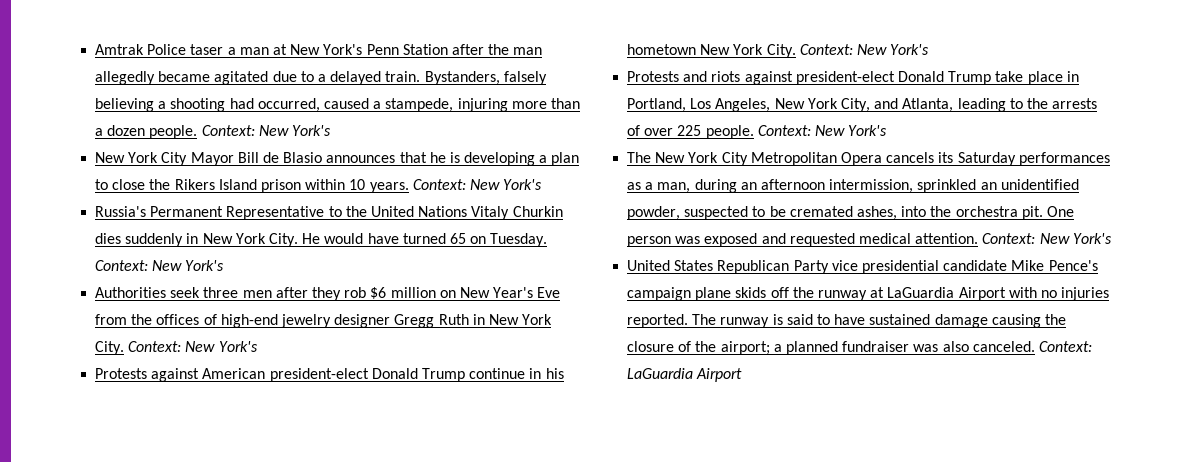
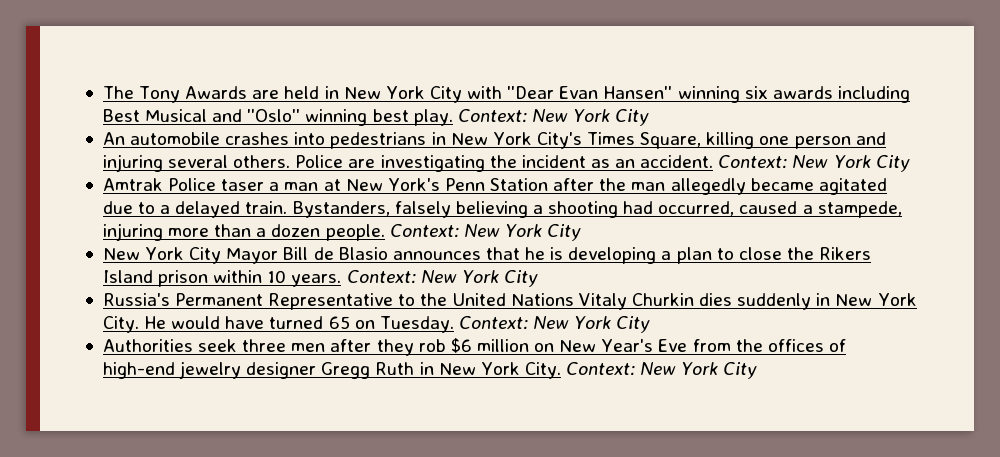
(95, 49) none -> [102,86,910,103] [102,109,650,126] [102,132,886,149] [102,154,910,172] The Tony Awards are held in New York City with ''Dear Evan Hansen'' winning six awards including Best Musical and ''Oslo'' winning best play. Context: New York City // An automobile crashes into pedestrians in New York City's Times Square, killing one person and injuring several others. Police are investigating the incident as an accident. Context: New York City //
[291,125,331,136] York's -> [504,224,582,241] York City
[503,179,543,190] York's -> [461,270,538,287] York City
[185,260,225,271] York's -> [574,316,651,333] York City
[218,341,258,352] [95,368,564,382] [627,44,930,58] [627,71,1079,85] [627,98,1098,112] [627,125,888,139] [627,152,1110,166] [627,179,1079,193] [627,206,1074,220] [627,233,1112,247] [627,260,1098,274] [627,287,1110,301] [627,314,1066,328] [627,341,1092,355] [627,368,743,382] York's // Protests against American president-elect Donald Trump continue in his hometown New York City. Context: New York's // Protests and riots against president-elect Donald Trump take place in Portland, Los Angeles, New York City, and Atlanta, leading to the arrests of over 225 people. Context: New York's // The New York City Metropolitan Opera cancels its Saturday performances as a man, during an afternoon intermission, sprinkled an unidentified powder, suspected to be cremated ashes, into the orchestra pit. One person was exposed and requested medical attention. Context: New York's // United States Republican Party vice presidential candidate Mike Pence's campaign plane skids off the runway at LaGuardia Airport with no injuries reported. The runway is said to have sustained damage causing the closure of the airport; a planned fundraiser was also canceled. Context: LaGuardia Airport -> [681,362,758,379] York City

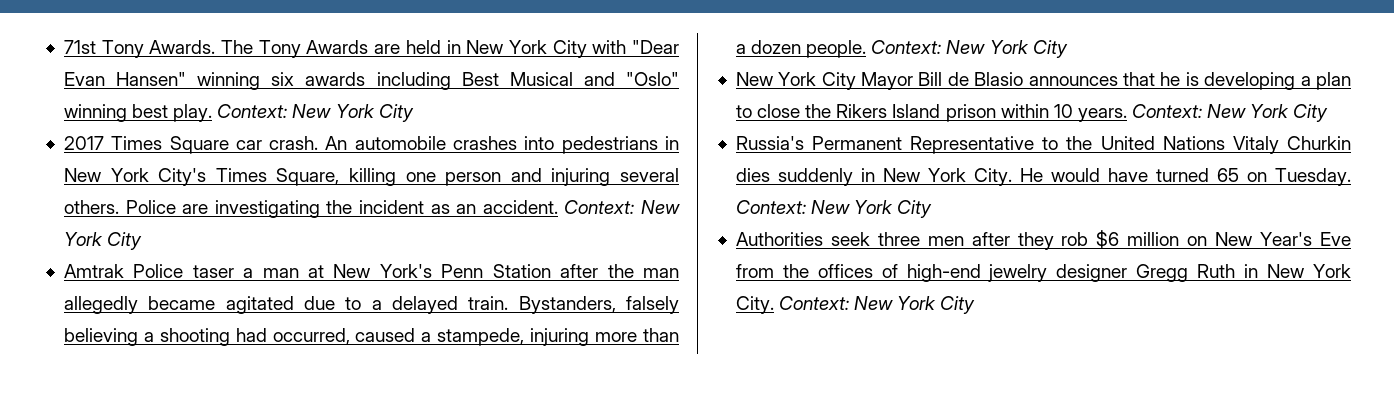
(102, 92) none -> [63,40,216,58] 71st Tony Awards.
[507,86,673,99] ''Dear Evan Hansen'' -> [632,40,679,54] [63,72,187,86] "Dear Evan Hansen"
[247,109,301,122] ''Oslo'' -> [626,72,679,86] "Oslo"
(650, 117) none -> [63,136,319,154] 2017 Times Square car crash.

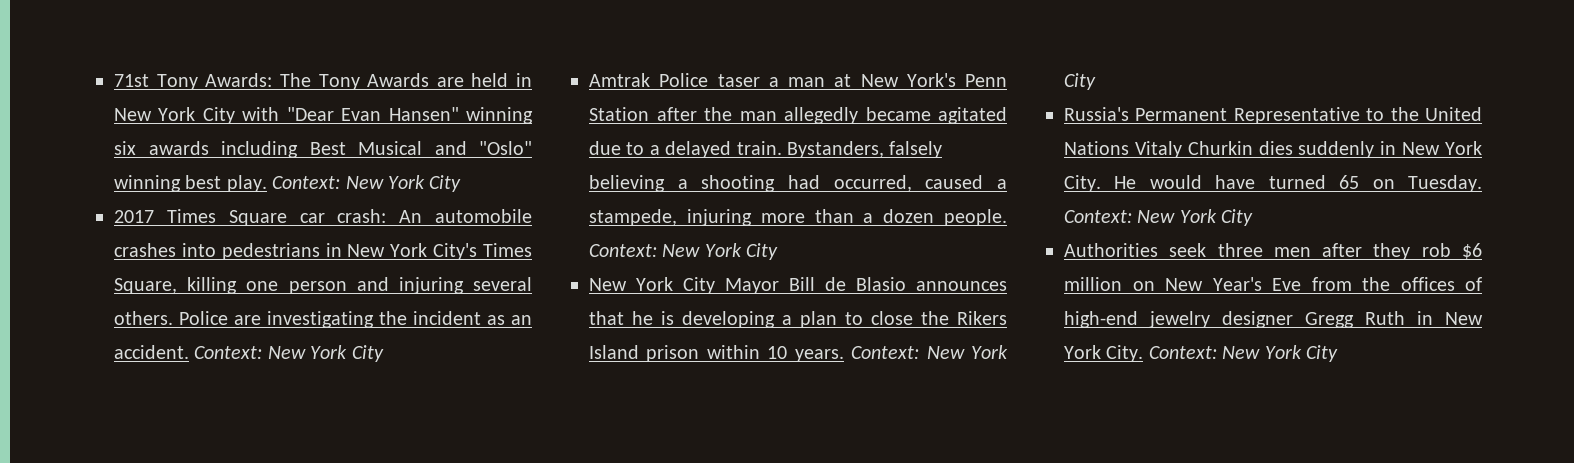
[149,40,216,54] Awards. -> [205,73,273,87] Awards:
[269,136,319,150] crash. -> [337,209,387,223] crash:

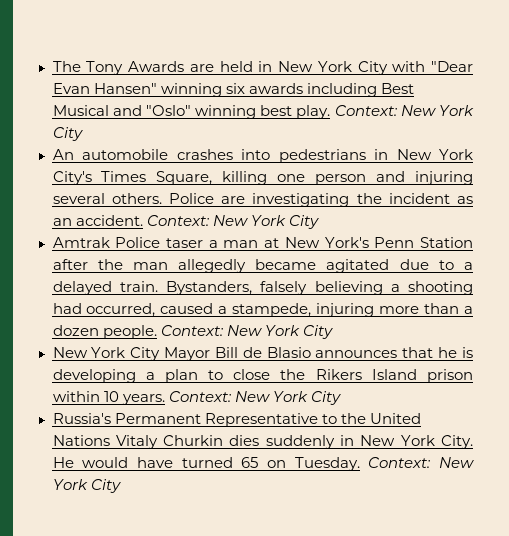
[114,73,273,90] 71st Tony Awards: -> (52, 66) none
[114,209,387,226] 2017 Times Square car crash: -> (83, 134) none
[1064,243,1482,260] [1064,277,1482,291] [1064,311,1483,328] [1064,345,1338,362] // Authorities seek three men after they rob $6 million on New Year's Eve from the offices of high-end jewelry designer Gregg Ruth in New York City. Context: New York City -> (121, 486) none

